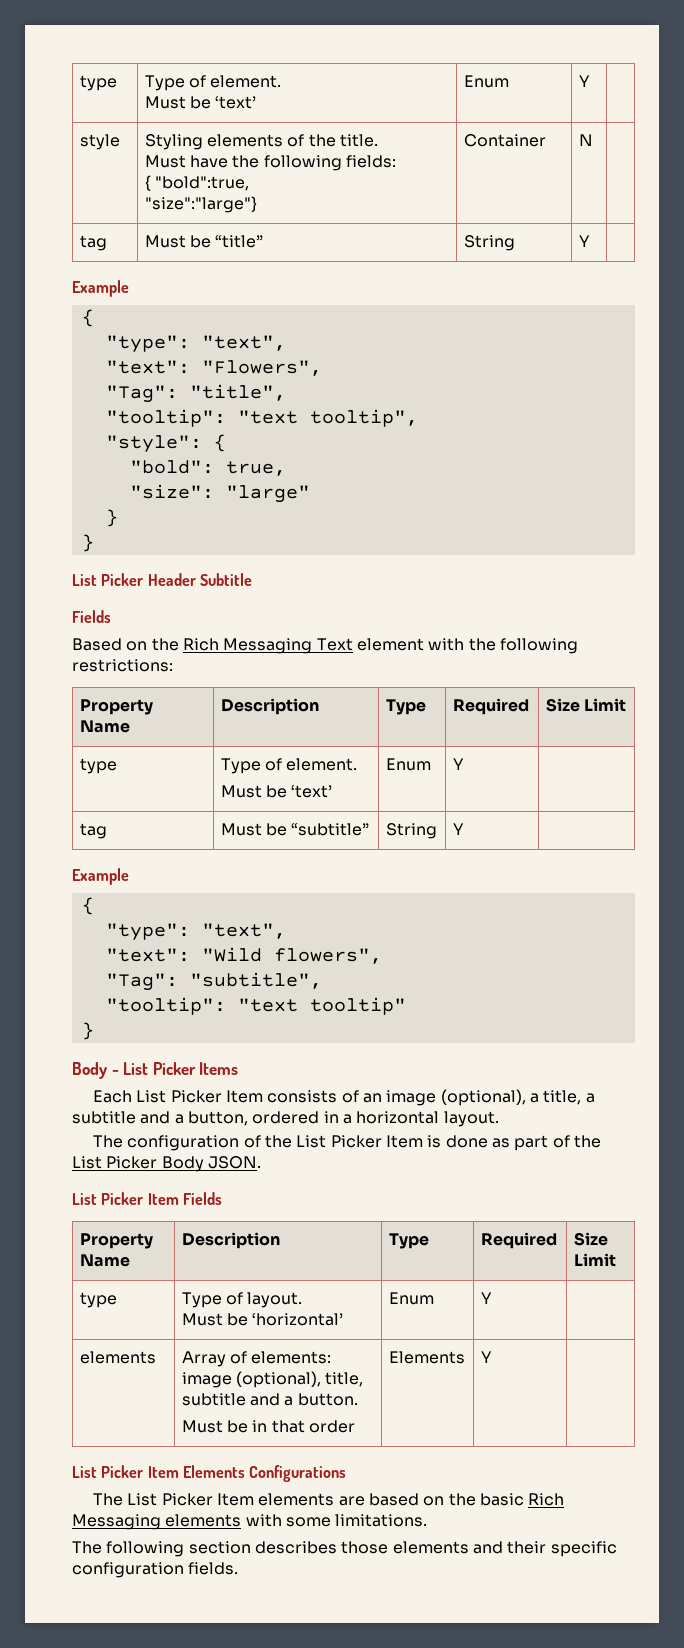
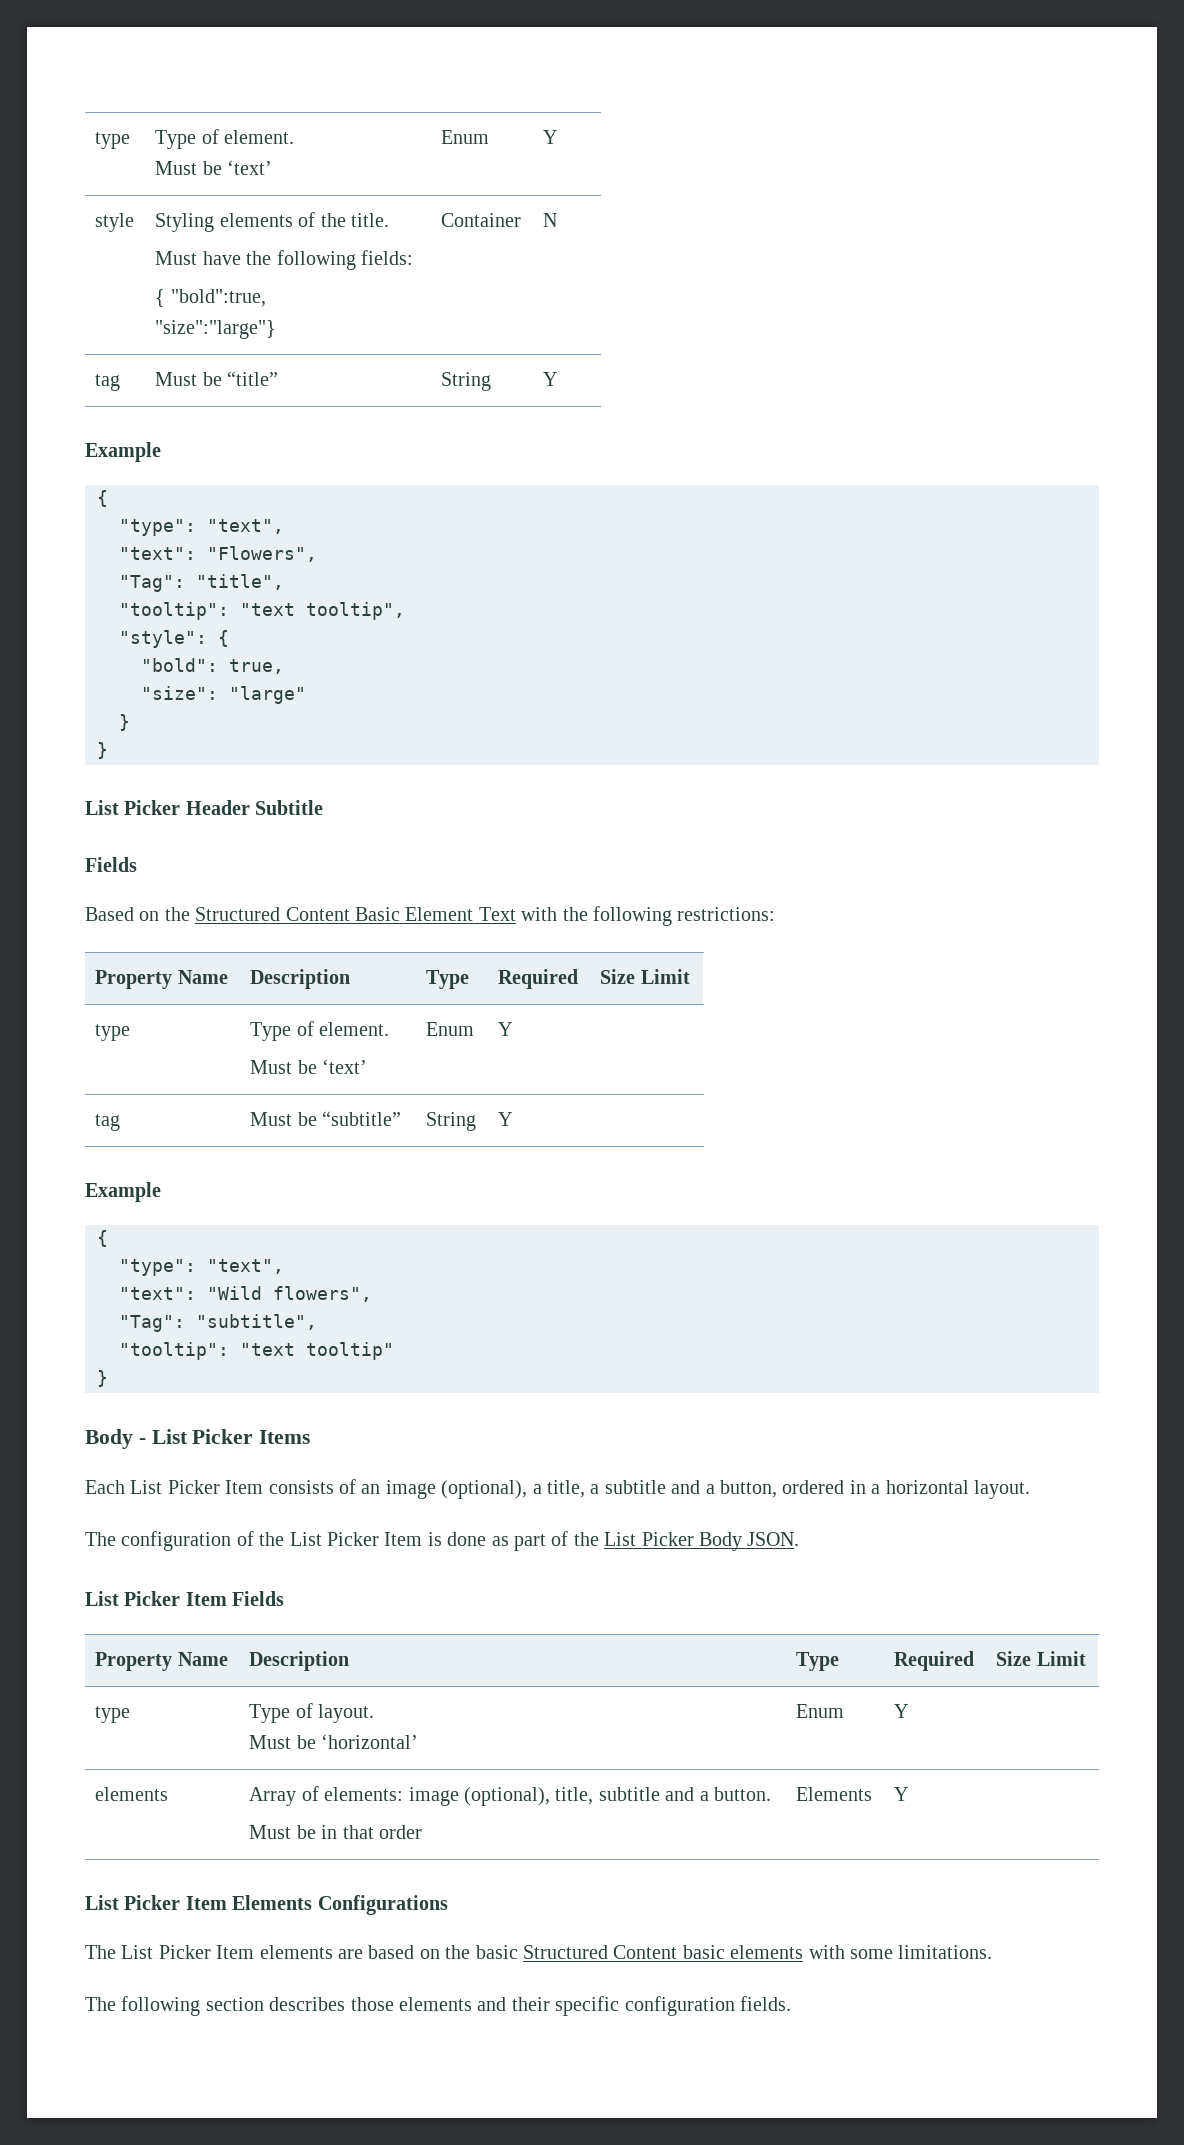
[182,638,424,654] Rich Messaging Text element -> [195,907,516,921] Structured Content Basic Element Text
[528,1493,565,1506] [72,1514,161,1530] Rich Messaging -> [522,1945,725,1959] Structured Content basic

